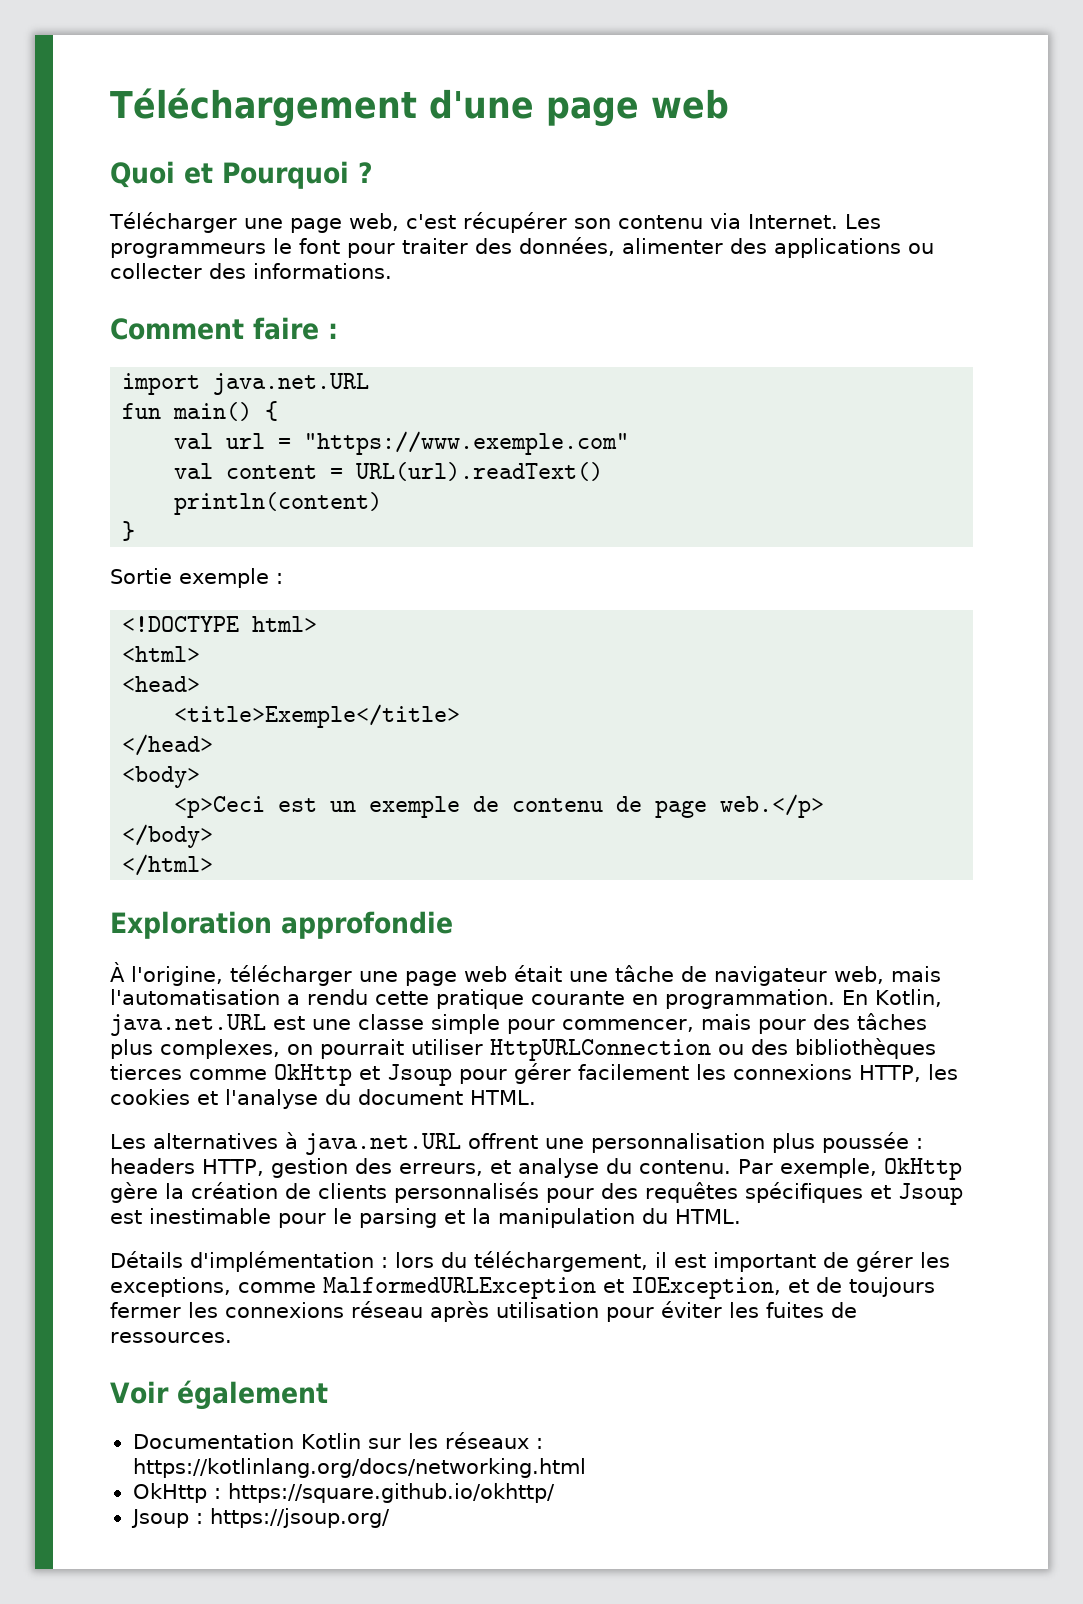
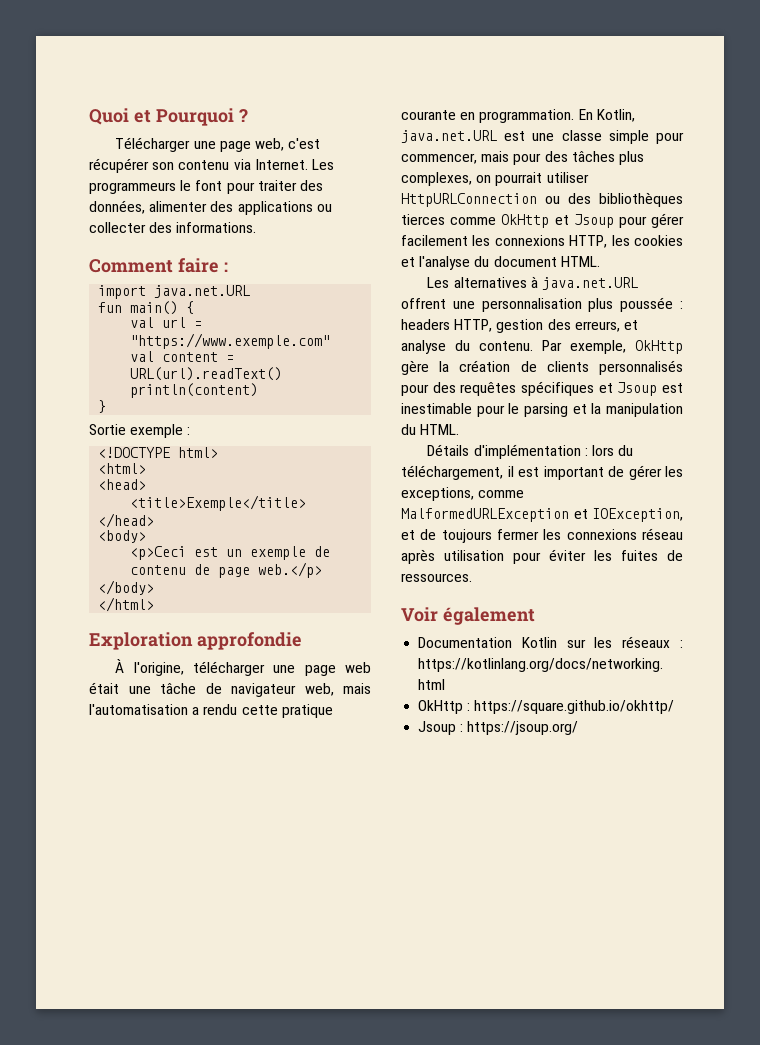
[110,88,729,126] Téléchargement d'une page web // -> (89, 116) none

